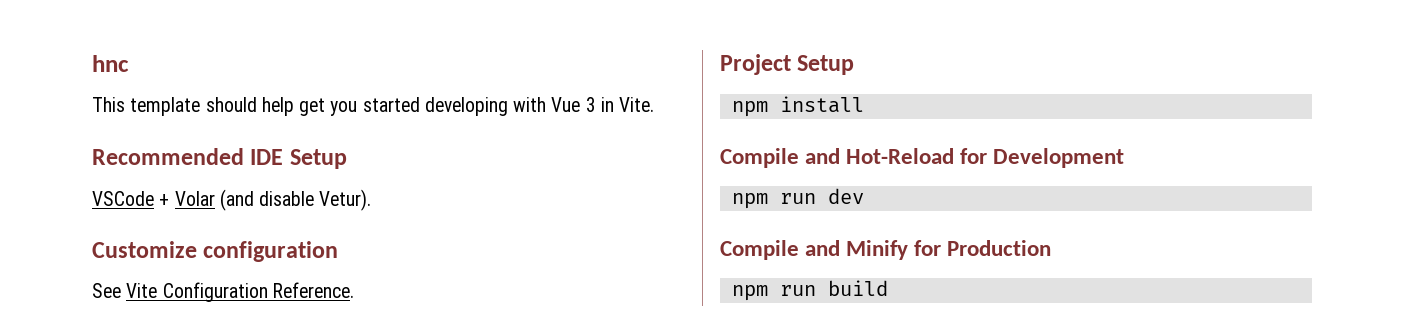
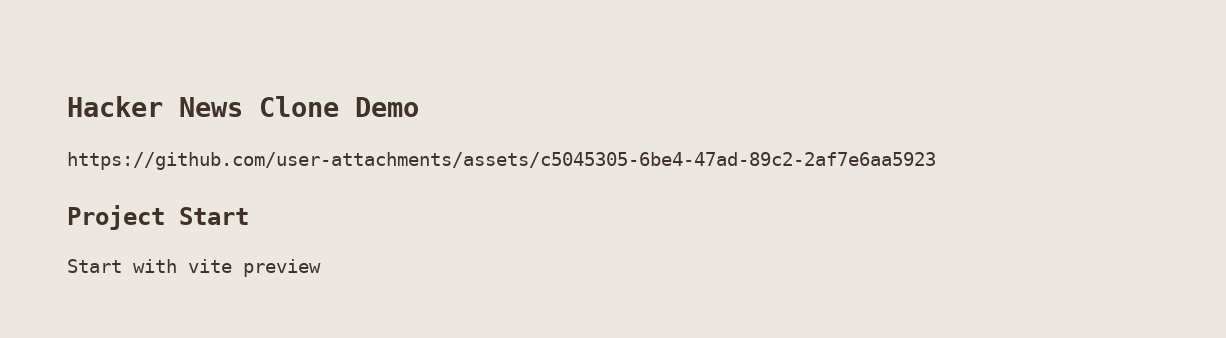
[92,55,129,72] [92,97,655,116] [92,148,347,169] [92,189,372,211] [92,241,339,262] [92,282,354,302] [720,54,855,75] [731,96,864,117] [720,148,1125,168] [731,188,864,209] [720,240,1052,260] [731,280,888,301] hnc // This template should help get you started developing with Vue 3 in Vite. // Recommended IDE Setup // VSCode + Volar (and disable Vetur). // Customize configuration // See Vite Configuration Reference. // Project Setup // npm install // Compile and Hot-Reload for Development // npm run dev // Compile and Minify for Production // npm run build -> [67,96,419,117] [67,152,936,170] [67,205,249,230] [67,259,321,277] Hacker News Clone Demo // https://github.com/user-attachments/assets/c5045305-6be4-47ad-89c2-2af7e6aa5923 // Project Start // Start with vite preview

